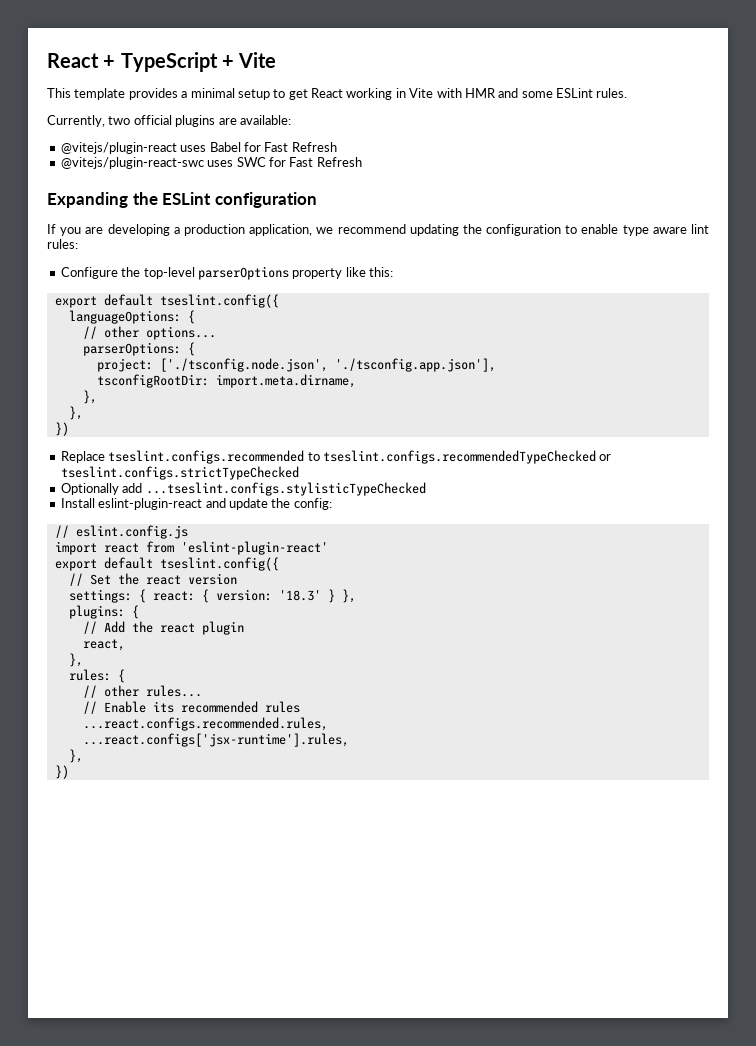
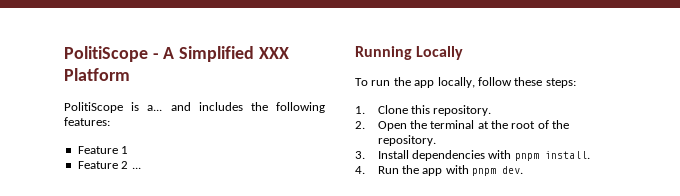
[47,52,277,72] [47,88,628,100] [47,115,291,127] [60,142,337,154] [60,157,362,169] [47,192,317,208] [47,224,709,236] [47,239,78,249] [60,266,393,280] [54,294,279,308] [68,310,195,324] [82,326,216,340] [82,342,195,356] [96,358,496,372] [96,374,356,388] [82,390,97,404] [68,406,83,420] [54,422,69,436] [60,450,612,464] [60,466,299,480] [60,482,426,496] [60,498,332,510] [54,525,188,539] [54,541,328,555] [54,557,279,571] [68,573,237,586] [68,589,356,603] [68,605,139,619] [82,621,244,635] [82,639,125,651] [68,653,83,667] [68,669,125,683] [82,685,202,698] [82,701,300,714] [82,717,328,731] [82,733,349,747] [68,749,83,763] [54,765,69,779] React + TypeScript + Vite // This template provides a minimal setup to get React working in Vite with HMR and some ESLint rules. // Currently, two official plugins are available: // @vitejs/plugin-react uses Babel for Fast Refresh // @vitejs/plugin-react-swc uses SWC for Fast Refresh // Expanding the ESLint configuration // If you are developing a production application, we recommend updating the configuration to enable type aware lint rules: // Configure the top-level parserOptions property like this: // export default tseslint.config({ // languageOptions: { // // other options... // parserOptions: { // project: ['./tsconfig.node.json', './tsconfig.app.json'], // tsconfigRootDir: import.meta.dirname, // }, // }, // }) // Replace tseslint.configs.recommended to tseslint.configs.recommendedTypeChecked or tseslint.configs.strictTypeChecked // Optionally add ...tseslint.configs.stylisticTypeChecked // Install eslint-plugin-react and update the config: // // eslint.config.js // import react from 'eslint-plugin-react' // export default tseslint.config({ // // Set the react version // settings: { react: { version: '18.3' } }, // plugins: { // // Add the react plugin // react, // }, // rules: { // // other rules... // // Enable its recommended rules // ...react.configs.recommended.rules, // ...react.configs['jsx-runtime'].rules, // }, // }) -> [64,46,289,62] [64,68,130,81] [64,102,325,113] [64,117,110,126] [77,146,129,154] [77,161,141,169] [355,46,464,60] [355,77,576,88] [355,105,492,116] [355,120,570,131] [377,135,436,146] [355,150,590,161] [355,165,524,176] PolitiScope - A Simplified XXX Platform // PolitiScope is a... and includes the following features: // Feature 1 // Feature 2 ... // Running Locally // To run the app locally, follow these steps: // 1. Clone this repository. // 2. Open the terminal at the root of the repository. // 3. Install dependencies with pnpm install. // 4. Run the app with pnpm dev.

